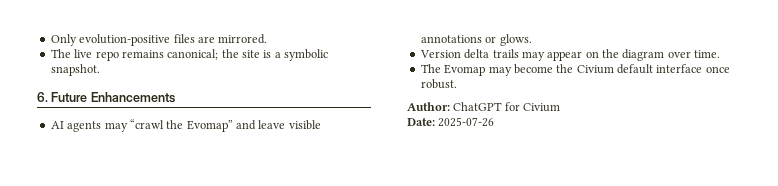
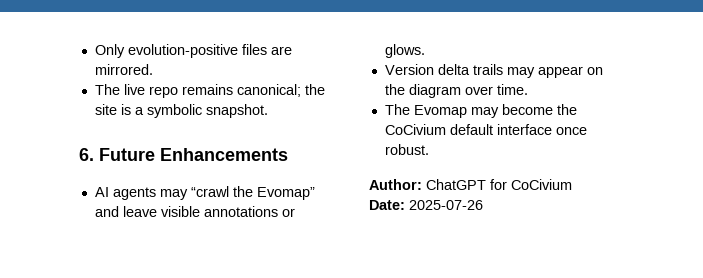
[576,65,614,74] Civium -> [384,124,446,135] CoCivium
[523,103,561,112] Civium -> [511,179,572,190] CoCivium

